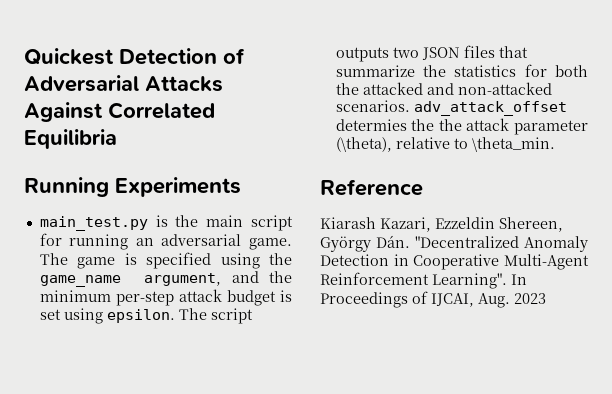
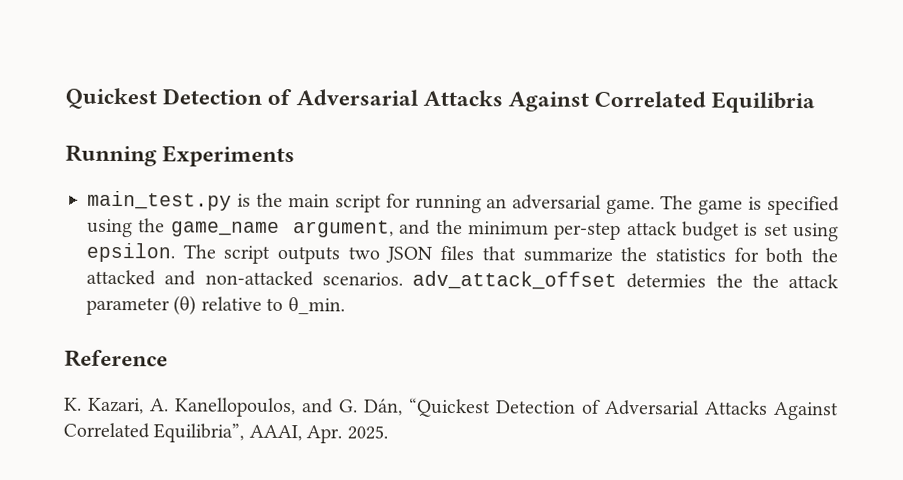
[335,137,392,152] (\theta), -> [173,295,197,316] (θ)
[471,137,555,152] \theta_min. -> [287,297,345,315] θ_min.
[320,217,563,232] [320,235,588,252] [320,254,589,270] [320,272,527,289] [320,291,546,308] Kiarash Kazari, Ezzeldin Shereen, György Dán. "Decentralized Anomaly Detection in Cooperative Multi-Agent Reinforcement Learning". In Proceedings of IJCAI, Aug. 2023 -> [63,397,839,421] [63,422,388,444] K. Kazari, A. Kanellopoulos, and G. Dán, “Quickest Detection of Adversarial Attacks Against Correlated Equilibria”, AAAI, Apr. 2025.

